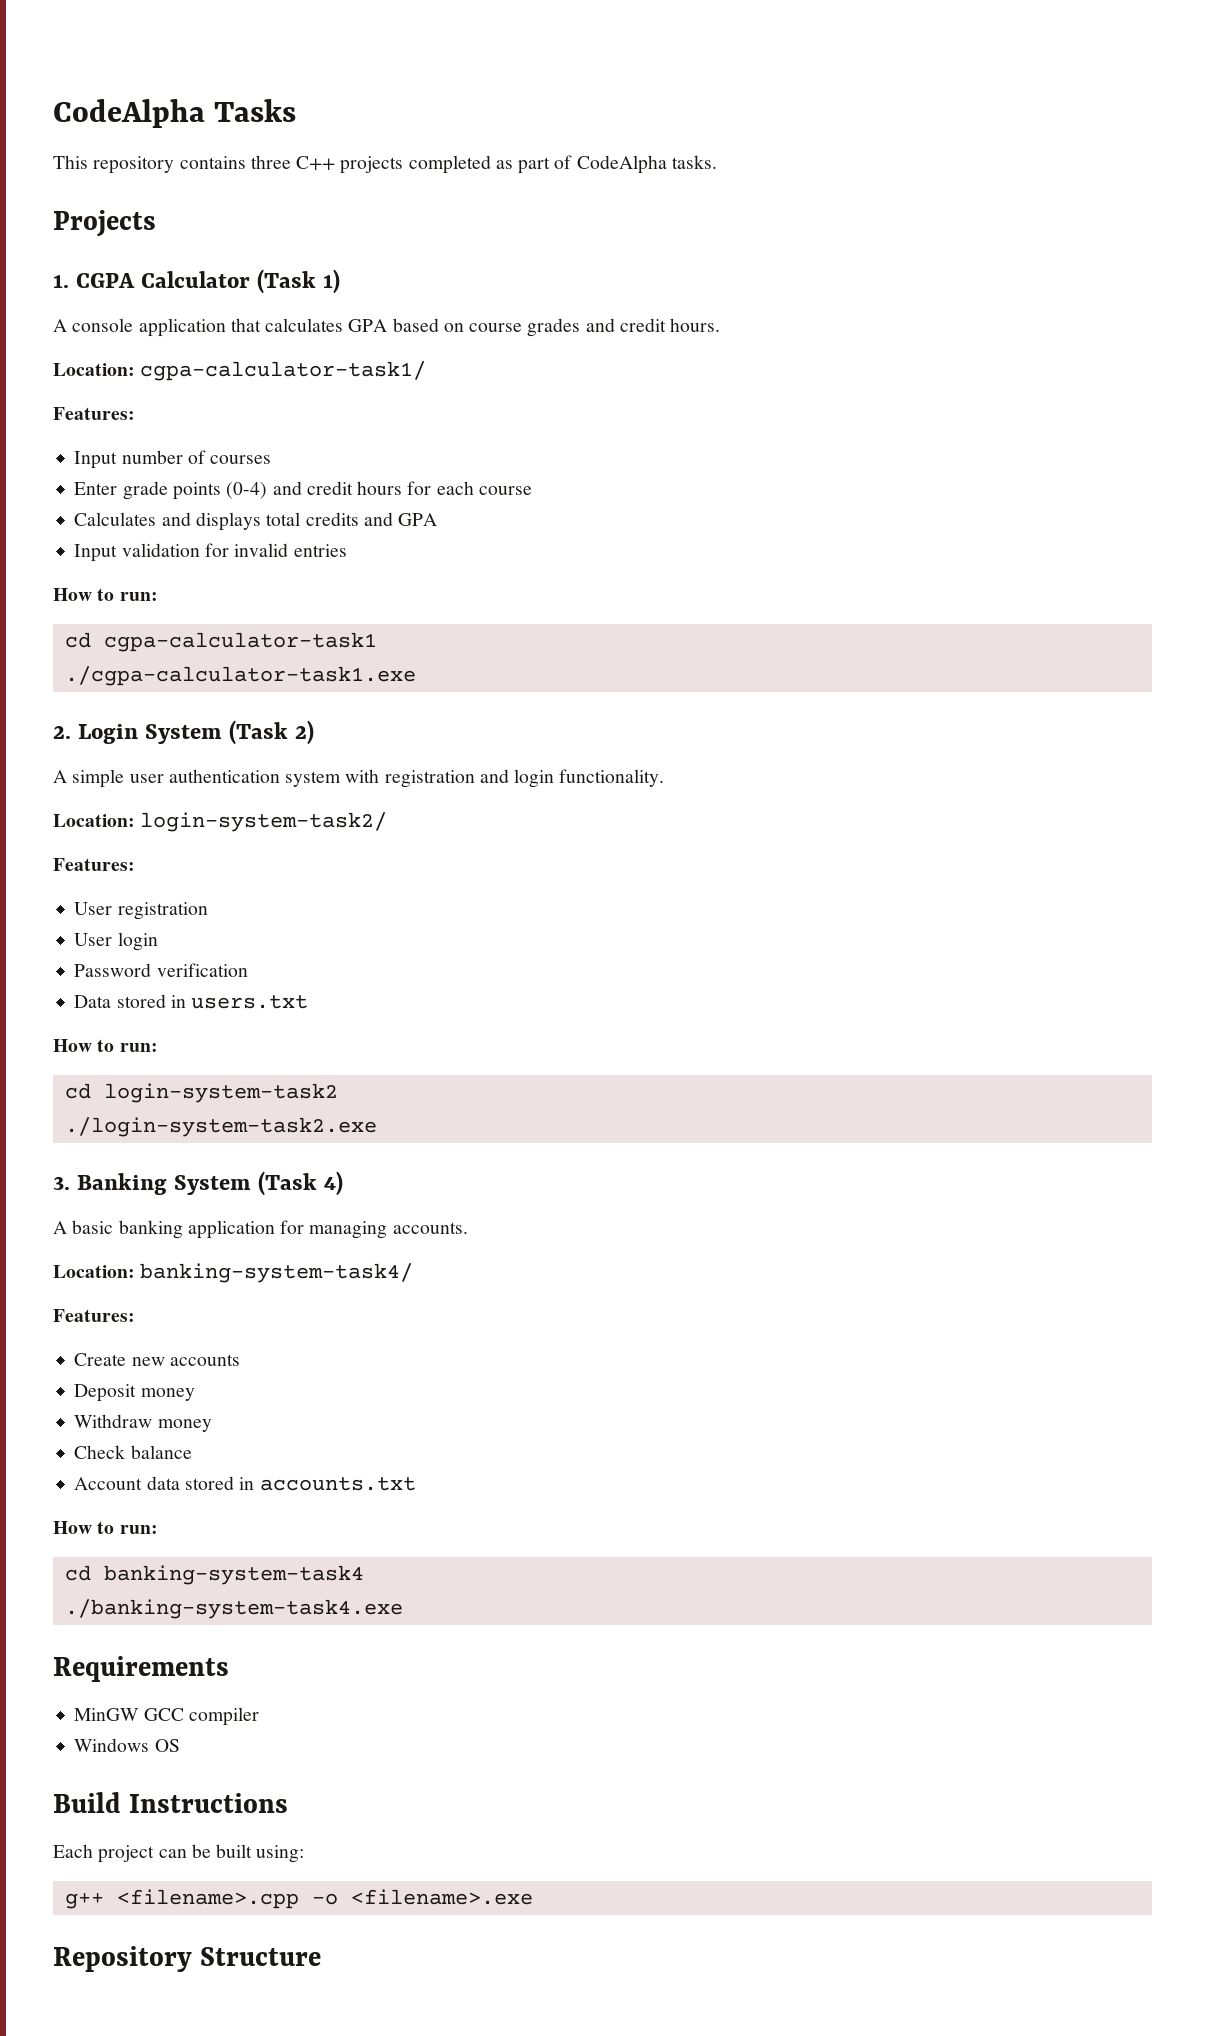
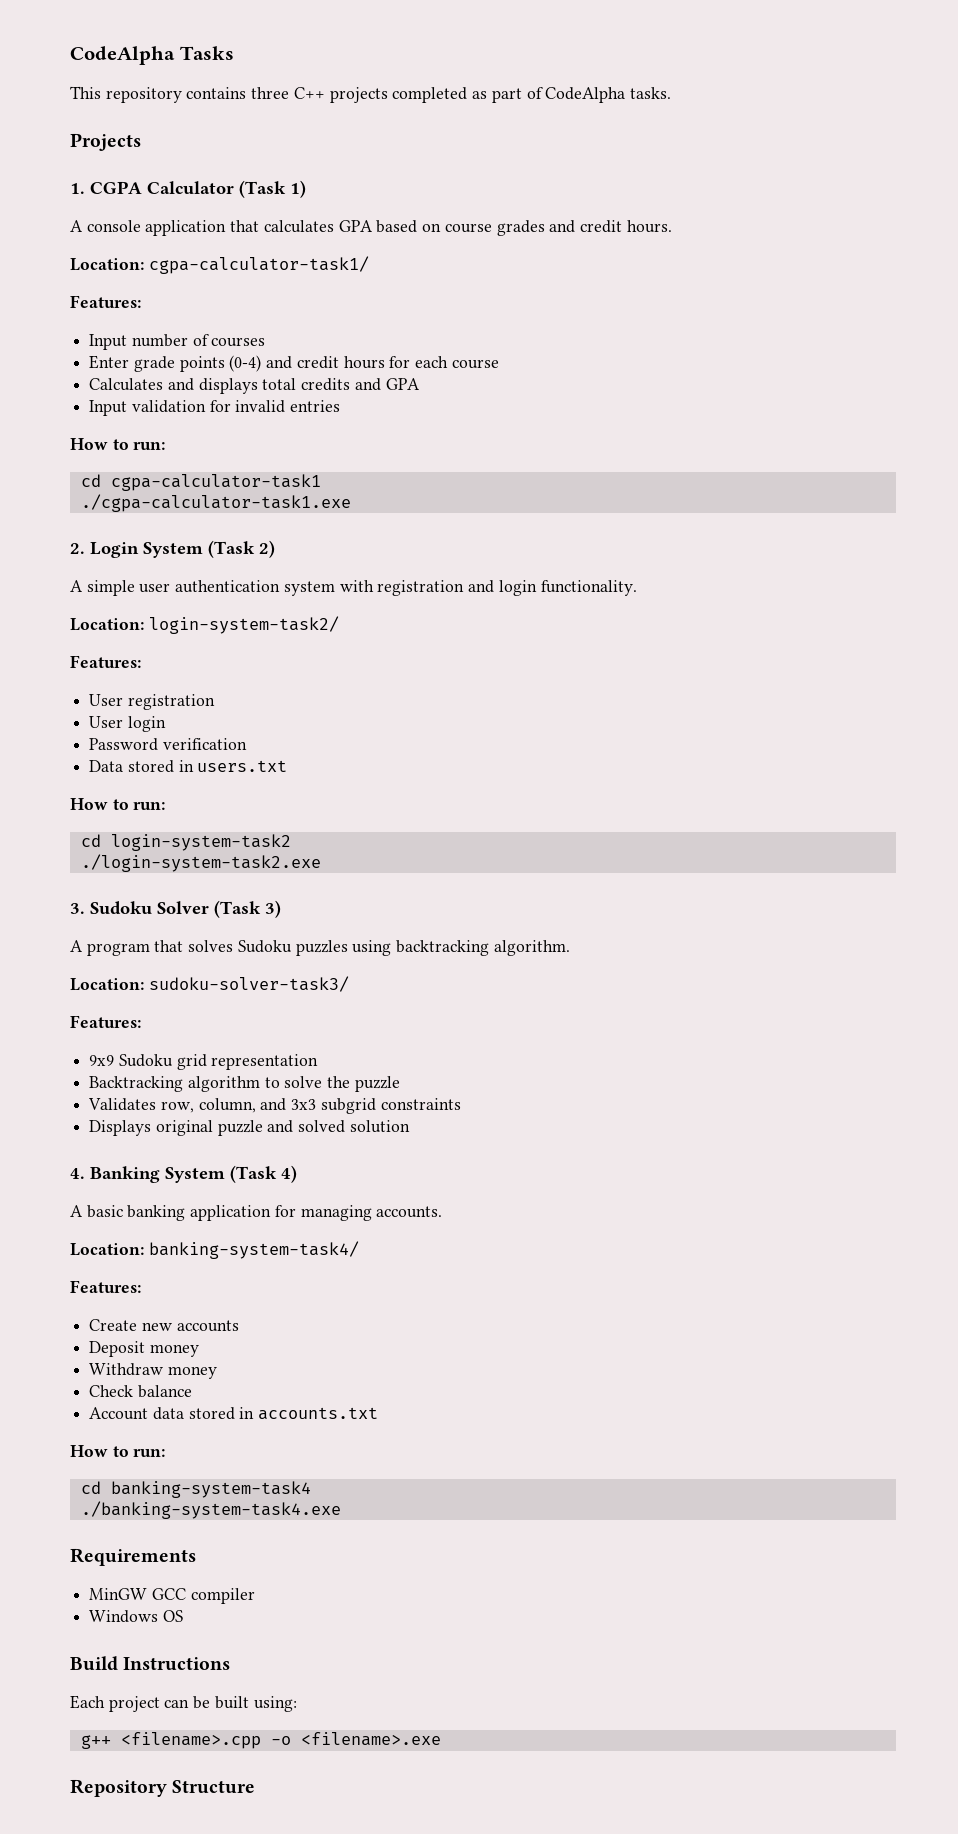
(70, 1183) none -> [90,900,281,918] [70,940,570,956] [70,976,349,992] [70,1015,141,1028] [89,1054,319,1070] [89,1076,400,1092] [88,1098,461,1114] [89,1120,410,1136] [70,1168,85,1179] Sudoku Solver (Task 3) // A program that solves Sudoku puzzles using backtracking algorithm. // Location: sudoku-solver-task3/ // Features: // 9x9 Sudoku grid representation // Backtracking algorithm to solve the puzzle // Validates row, column, and 3x3 subgrid constraints // Displays original puzzle and solved solution // 4.

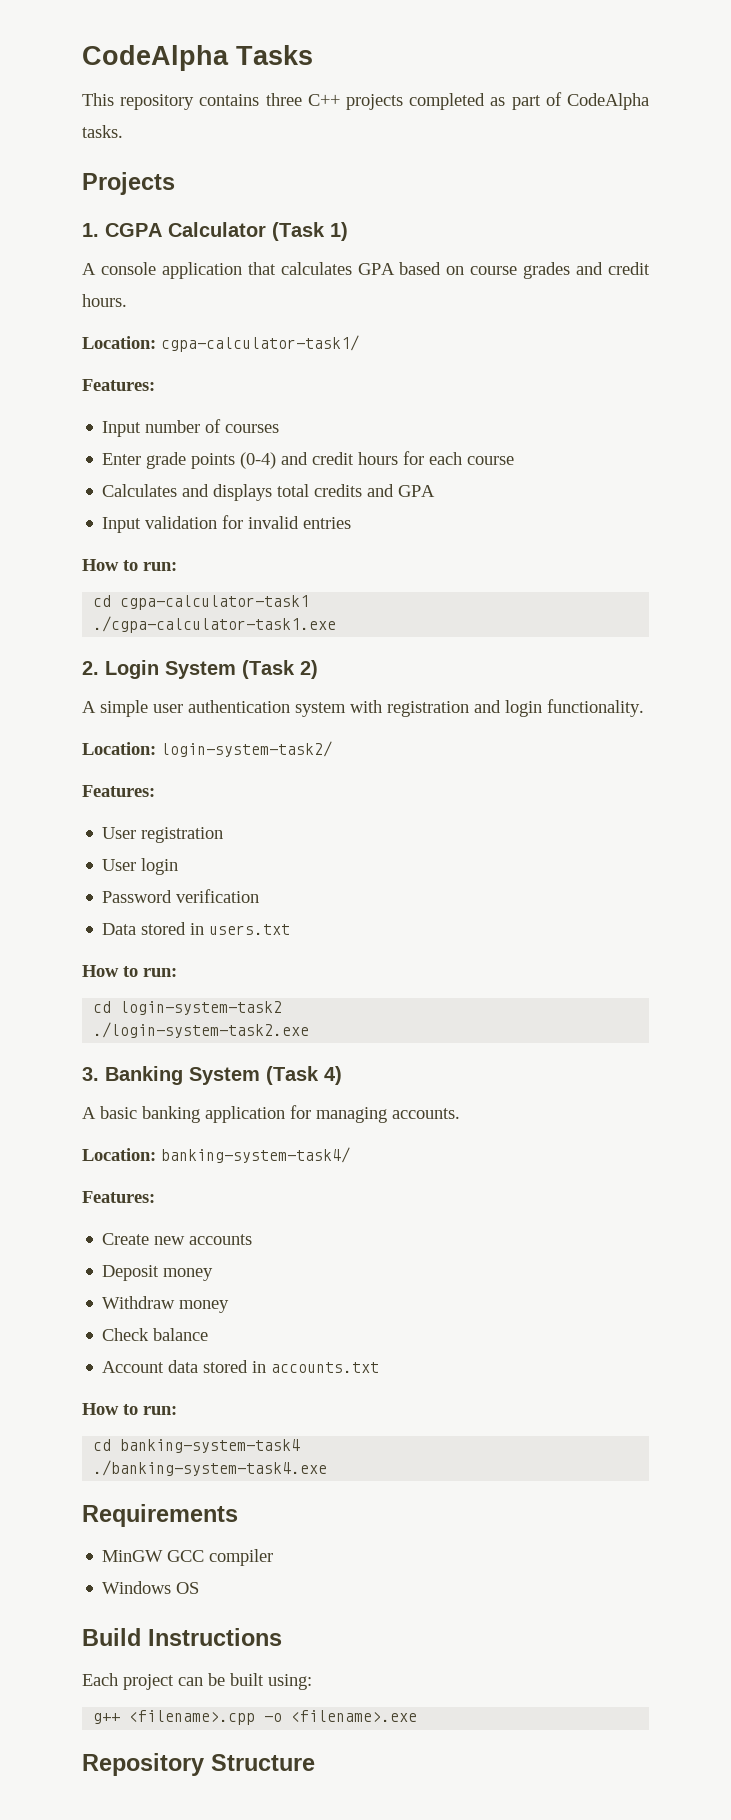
[90,900,281,918] [70,940,570,956] [70,976,349,992] [70,1015,141,1028] [89,1054,319,1070] [89,1076,400,1092] [88,1098,461,1114] [89,1120,410,1136] [70,1168,85,1179] Sudoku Solver (Task 3) // A program that solves Sudoku puzzles using backtracking algorithm. // Location: sudoku-solver-task3/ // Features: // 9x9 Sudoku grid representation // Backtracking algorithm to solve the puzzle // Validates row, column, and 3x3 subgrid constraints // Displays original puzzle and solved solution // 4. -> (99, 1074) none

